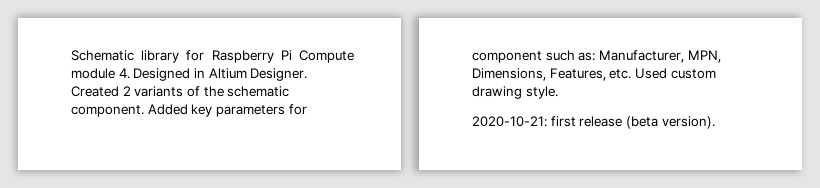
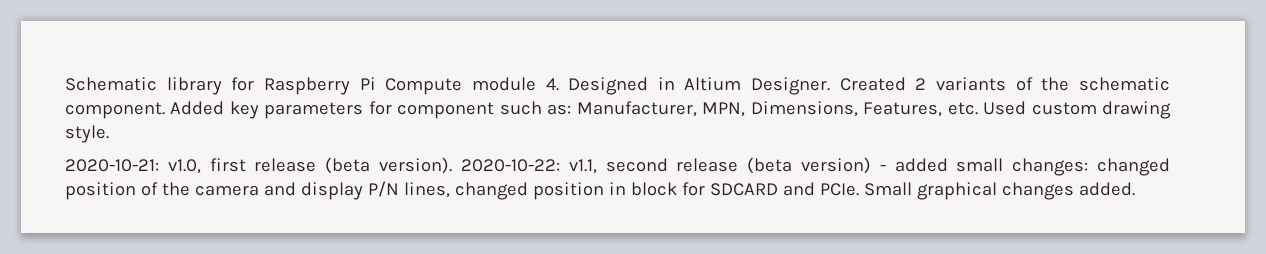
(547, 121) none -> [167,159,201,174] v1.0,
(715, 122) none -> [460,157,1170,176] [65,181,1135,200] 2020-10-22: v1.1, second release (beta version) - added small changes: changed position of the camera and display P/N lines, changed position in block for SDCARD and PCIe. Small graphical changes added.

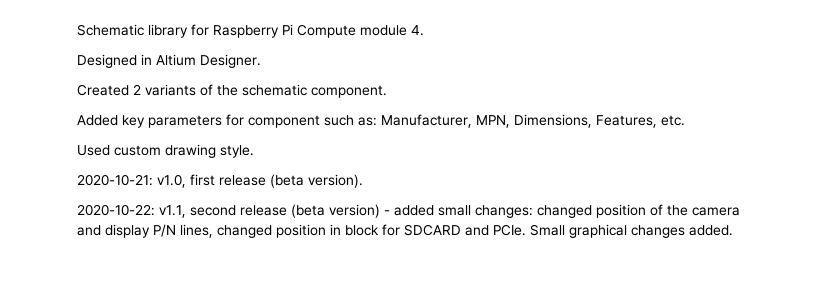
(559, 84) none -> (424, 30) //
(831, 86) none -> (261, 61) //
(165, 110) none -> (387, 91) //
(978, 108) none -> (685, 120) //
(453, 165) none -> (363, 181) //

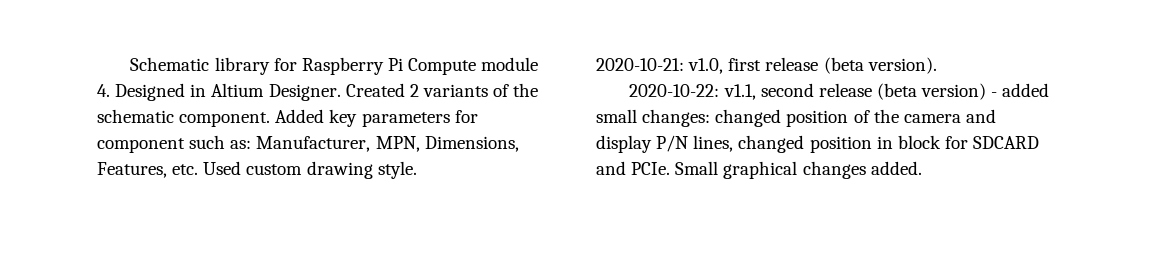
(424, 30) // -> (110, 90) none
(261, 61) // -> (341, 92) none
(387, 91) // -> (271, 119) none
(685, 120) // -> (199, 169) none

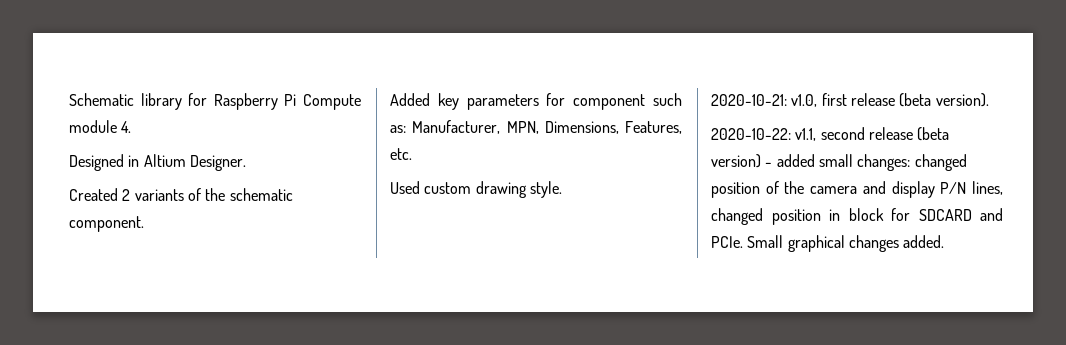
(110, 90) none -> (132, 127) //
(341, 92) none -> (246, 163) //
(271, 119) none -> (144, 224) //
(199, 169) none -> (412, 154) //

